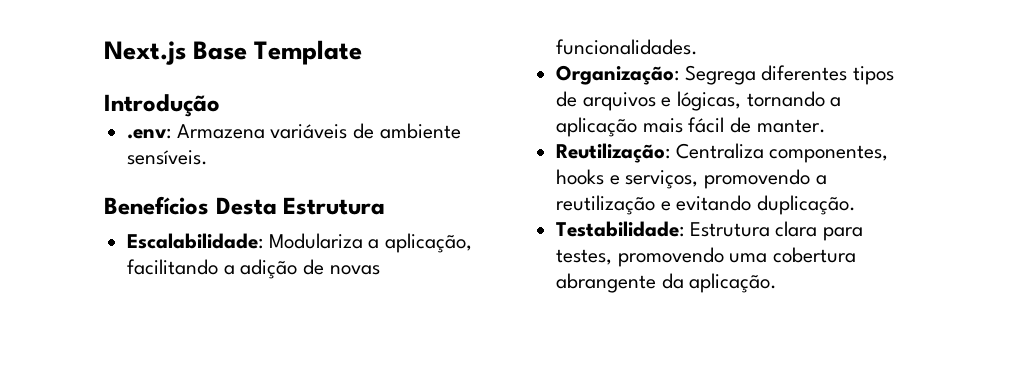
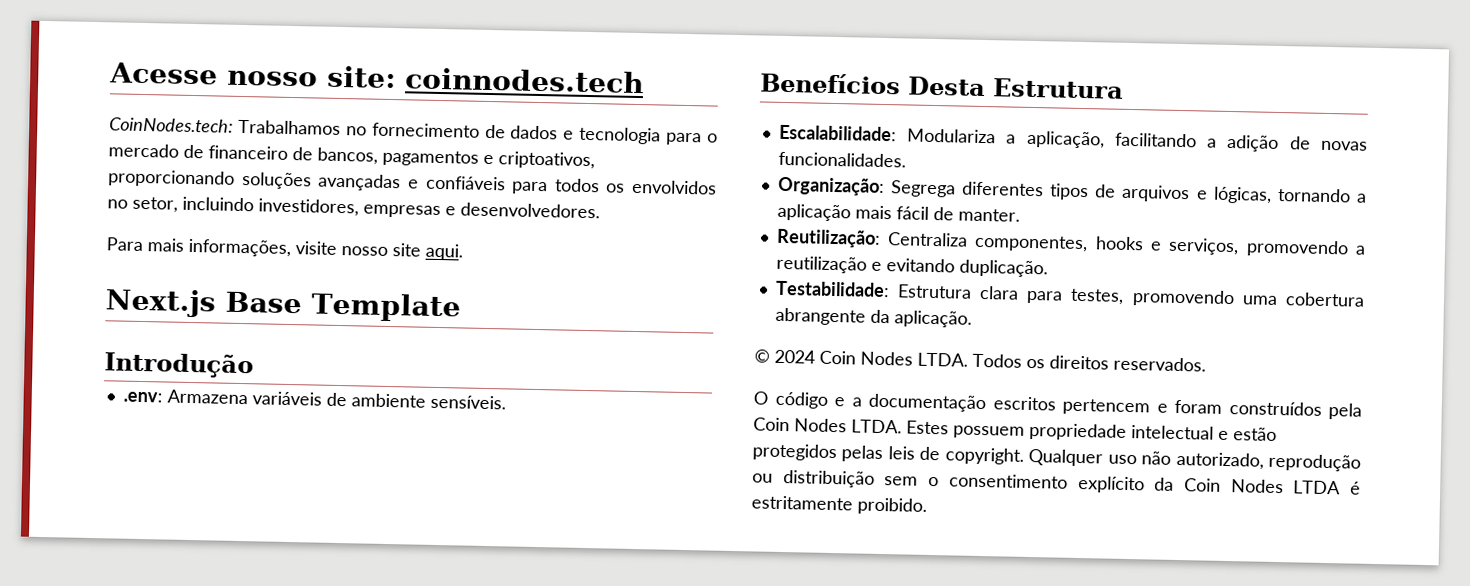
(104, 53) none -> [109,62,644,94] [109,117,719,146] [108,143,595,170] [108,169,717,195] [107,196,600,219] [106,237,463,261] Acesse nosso site: coinnodes.tech // CoinNodes.tech: Trabalhamos no fornecimento de dados e tecnologia para o mercado de financeiro de bancos, pagamentos e criptoativos, proporcionando soluções avançadas e confiáveis para todos os envolvidos no setor, incluindo investidores, empresas e desenvolvedores. // Para mais informações, visite nosso site aqui. //
(778, 283) none -> [754,349,1206,372] [753,391,1362,420] [753,417,1277,441] [752,443,1361,472] [752,469,1361,495] [751,495,927,515] // © 2024 Coin Nodes LTDA. Todos os direitos reservados. // O código e a documentação escritos pertencem e foram construídos pela Coin Nodes LTDA. Estes possuem propriedade intelectual e estão protegidos pelas leis de copyright. Qualquer uso não autorizado, reprodução ou distribuição sem o consentimento explícito da Coin Nodes LTDA é estritamente proibido.

